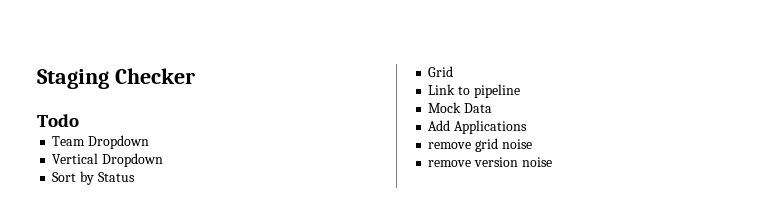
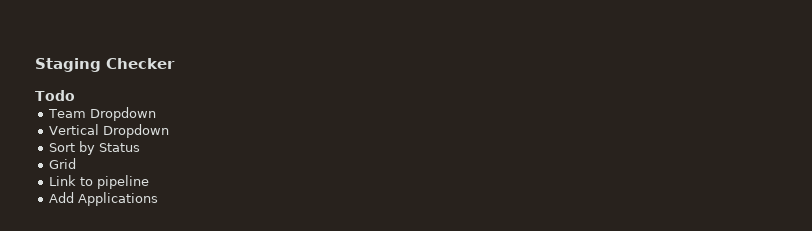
[428,102,493,113] // Mock Data -> (149, 182) none
[428,138,532,152] [428,157,552,167] // remove grid noise // remove version noise -> (158, 199) none

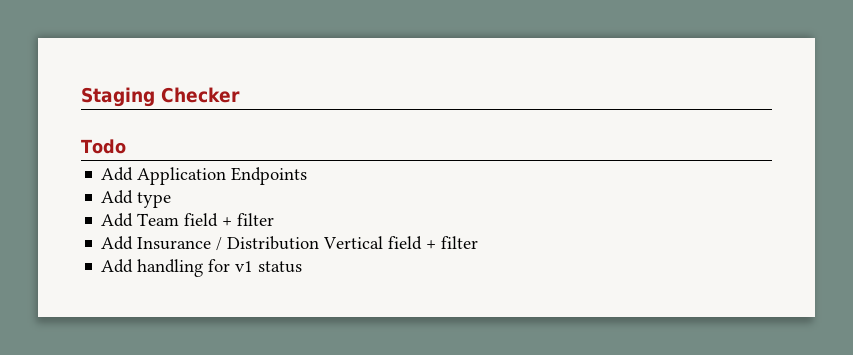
[47,107,156,121] [48,124,169,138] [48,141,140,155] [48,158,76,169] [48,175,149,189] [48,192,158,206] Team Dropdown // Vertical Dropdown // Sort by Status // Grid // Link to pipeline // Add Applications -> [101,167,308,185] [101,190,172,208] [101,213,275,227] [101,236,479,251] [101,259,303,277] Add Application Endpoints // Add type // Add Team field + filter // Add Insurance / Distribution Vertical field + filter // Add handling for v1 status

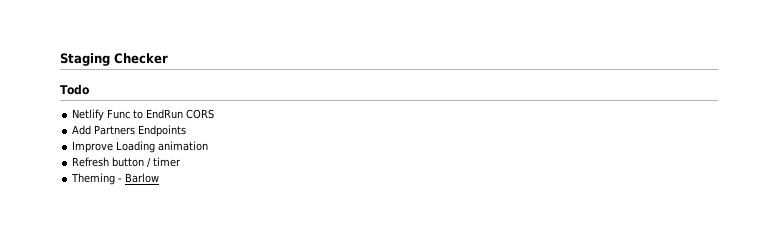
[101,167,227,185] // Add Application -> [72,109,215,121] [72,125,136,135] // Netlify Func to EndRun CORS // Add Partners
[101,190,172,208] [101,213,275,227] [101,236,479,251] [101,259,303,277] Add type // Add Team field + filter // Add Insurance / Distribution Vertical field + filter // Add handling for v1 status -> [72,141,209,153] [72,157,182,168] [71,173,160,185] Improve Loading animation // Refresh button / timer // Theming - Barlow

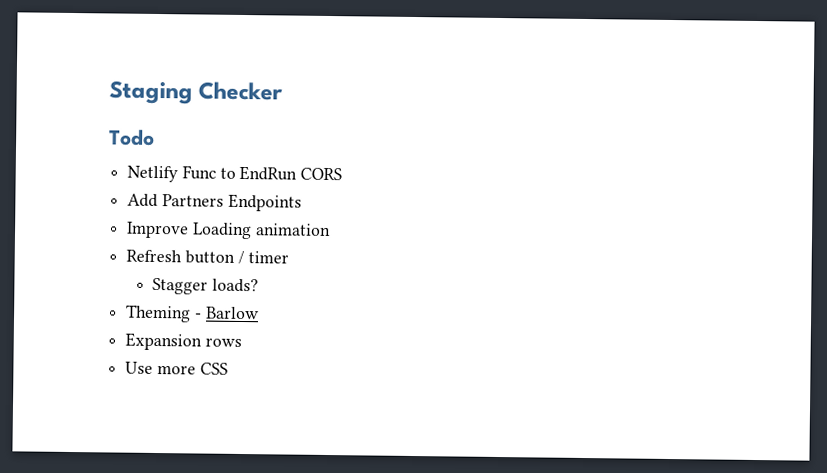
(182, 162) none -> [152,277,259,295] // Stagger loads?
(160, 178) none -> [125,332,242,351] [125,361,228,375] // Expansion rows // Use more CSS

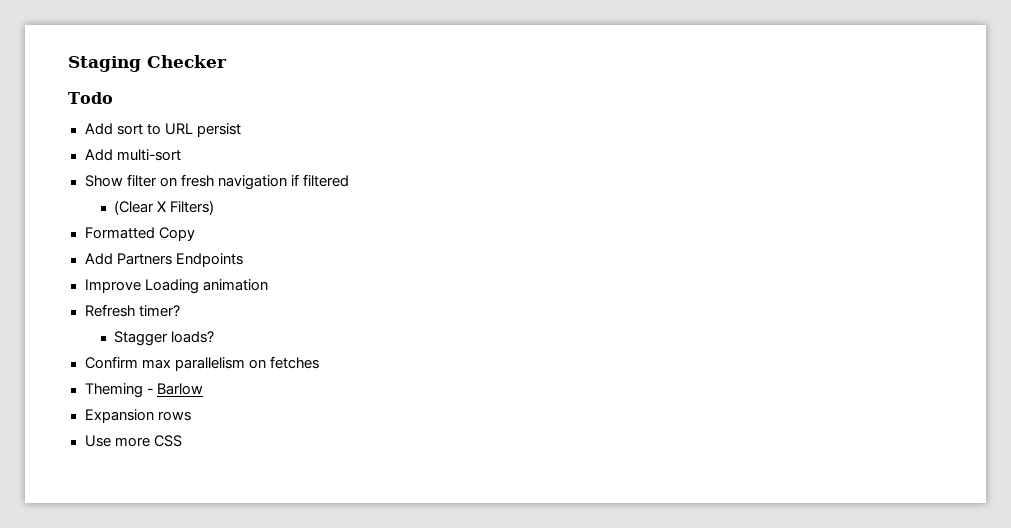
[127,165,343,183] Netlify Func to EndRun CORS -> [84,123,241,137] [84,149,181,161] [84,174,349,190] [114,200,215,215] [84,227,195,241] Add sort to URL persist // Add multi-sort // Show filter on fresh navigation if filtered // (Clear X Filters) // Formatted Copy
[184,250,290,265] button / timer -> [138,305,180,317] timer?
(259, 285) none -> [84,356,319,371] // Confirm max parallelism on fetches

